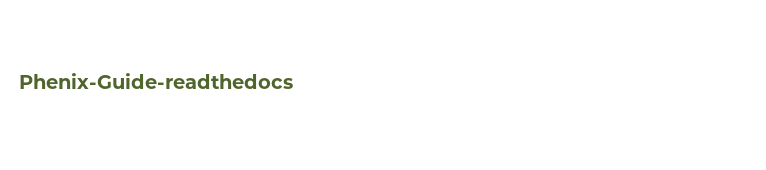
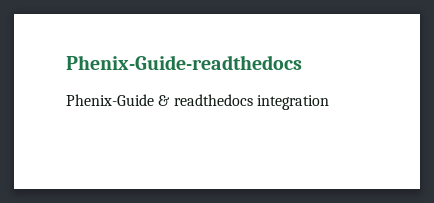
(293, 81) none -> [66,94,329,110] // Phenix-Guide & readthedocs integration

